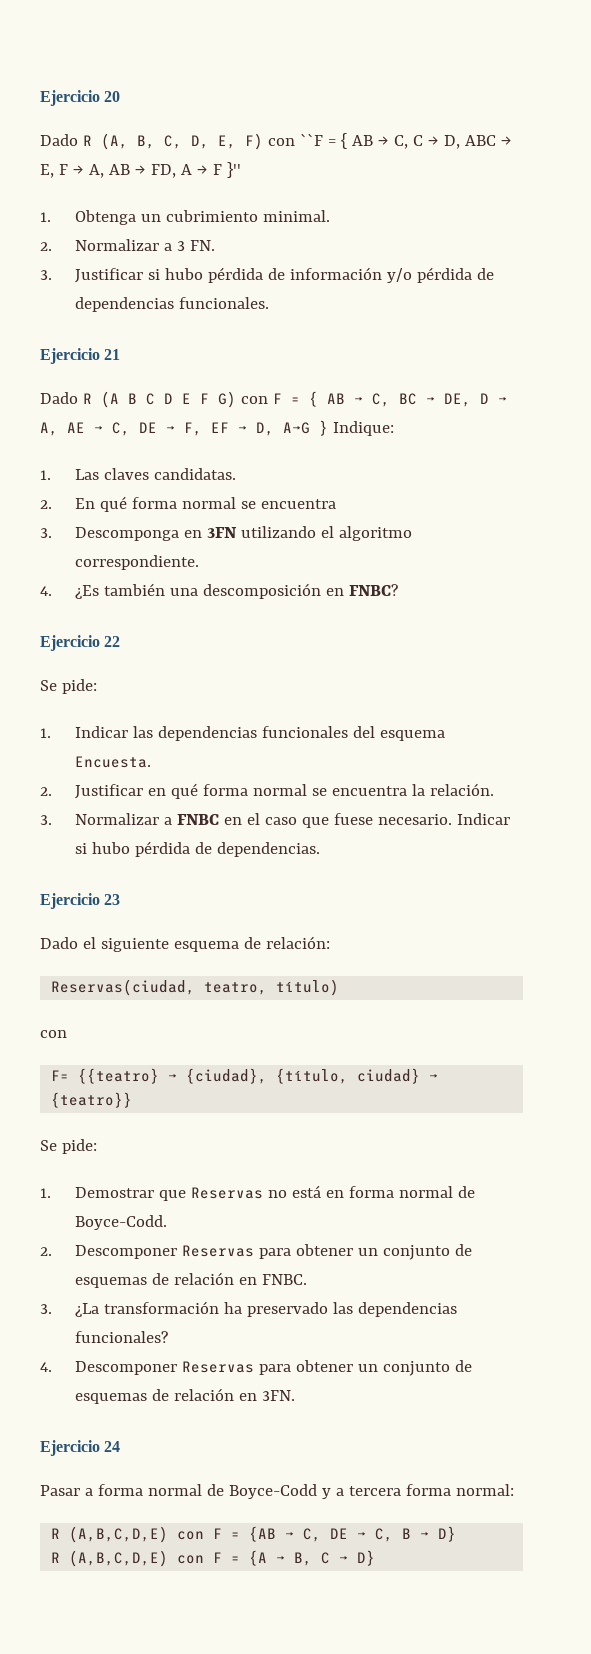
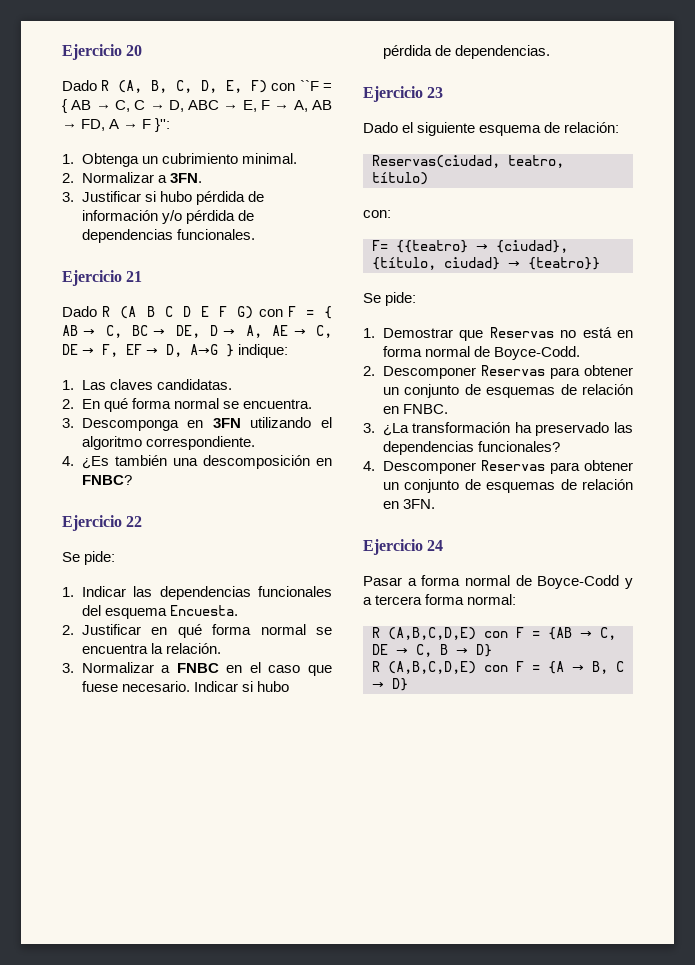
[226,162,241,178] }'' -> [155,118,171,132] }'':
[177,240,216,251] 3 FN. -> [169,173,202,183] 3FN.
[332,421,394,436] Indique: -> [238,344,289,358] indique:
[261,499,337,509] encuentra -> [242,399,312,409] encuentra.
[40,1030,67,1038] con -> [363,210,391,218] con:

